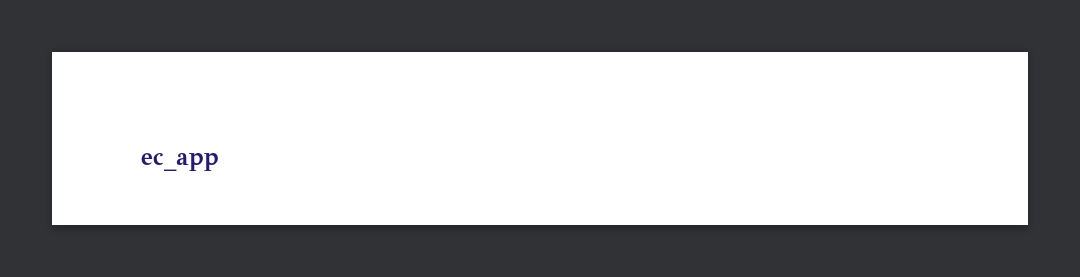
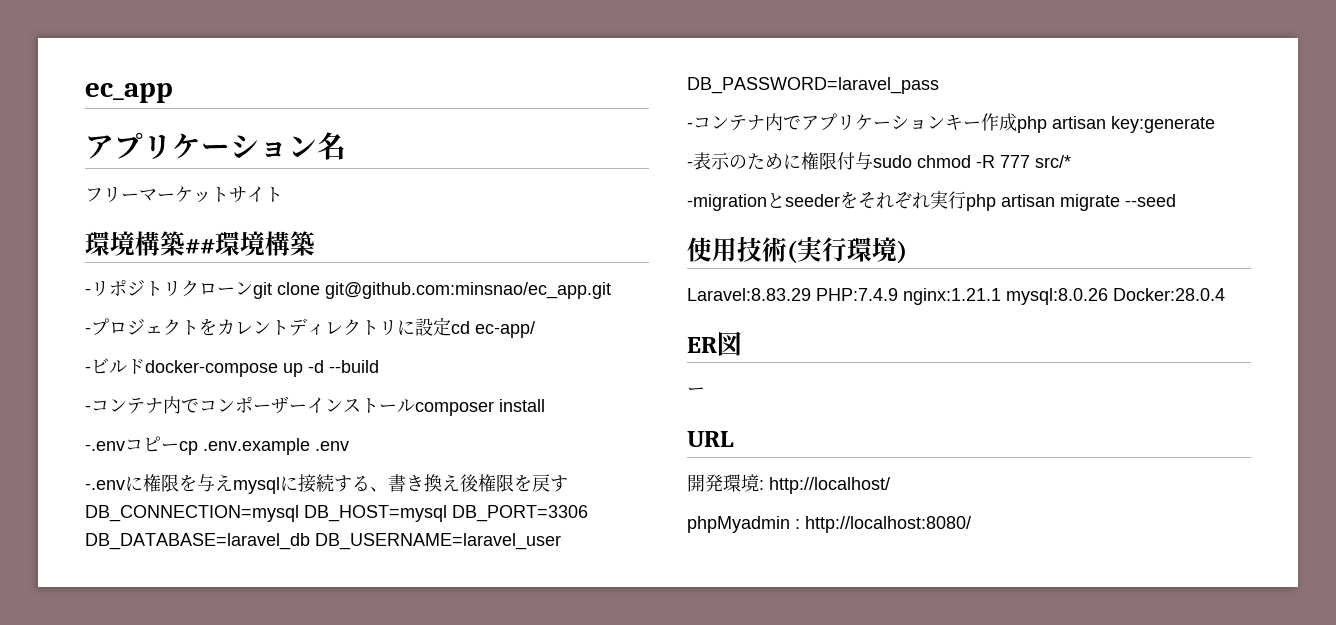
(219, 161) none -> [85,132,346,160] [85,186,283,203] [85,231,315,256] [85,280,611,299] [85,317,535,338] [85,358,379,377] [85,396,545,416] [85,436,349,455] [85,474,568,494] [85,505,588,522] [85,533,561,550] [687,77,939,94] [687,113,1215,133] [687,152,1071,170] [687,191,1176,211] [687,237,907,264] [687,288,1225,305] [687,331,742,356] [687,387,705,395] [687,431,734,447] [687,474,890,494] [687,516,971,533] // アプリケーション名 // フリーマーケットサイト // 環境構築##環境構築 // -リポジトリクローンgit clone git@github.com:minsnao/ec_app.git // -プロジェクトをカレントディレクトリに設定cd ec-app/ // -ビルドdocker-compose up -d --build // -コンテナ内でコンポーザーインストールcomposer install // -.envコピーcp .env.example .env // -.envに権限を与えmysqlに接続する、書き換え後権限を戻すDB_CONNECTION=mysql DB_HOST=mysql DB_PORT=3306 DB_DATABASE=laravel_db DB_USERNAME=laravel_user DB_PASSWORD=laravel_pass // -コンテナ内でアプリケーションキー作成php artisan key:generate // -表示のために権限付与sudo chmod -R 777 src/* // -migrationとseederをそれぞれ実行php artisan migrate --seed // 使用技術(実行環境) // Laravel:8.83.29 PHP:7.4.9 nginx:1.21.1 mysql:8.0.26 Docker:28.0.4 // ER図 // ー // URL // 開発環境: http://localhost/ // phpMyadmin : http://localhost:8080/

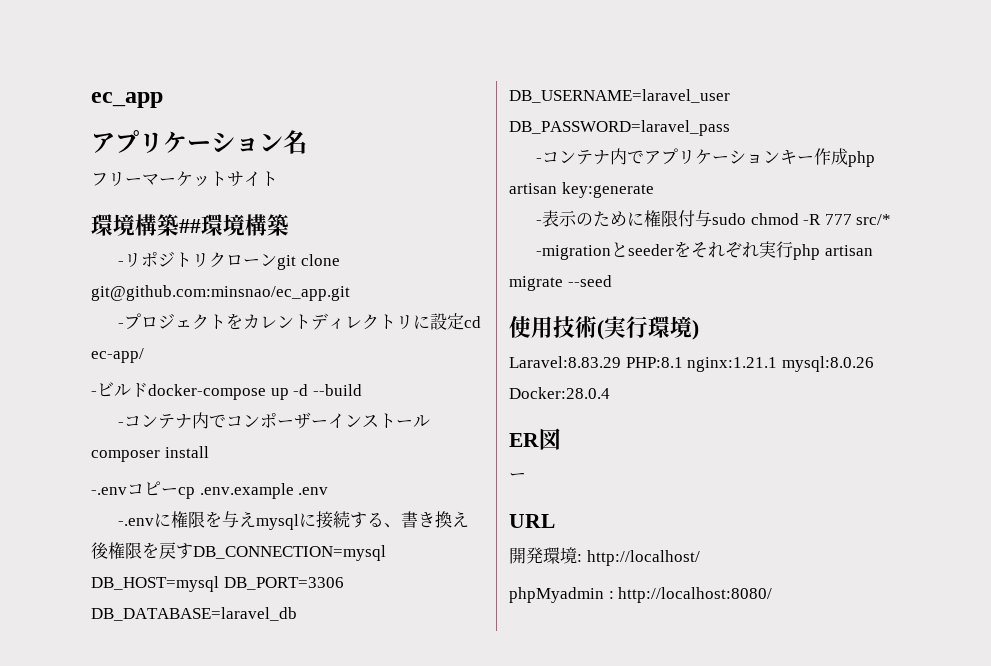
[816,288,898,301] PHP:7.4.9 -> [625,357,683,368] PHP:8.1

